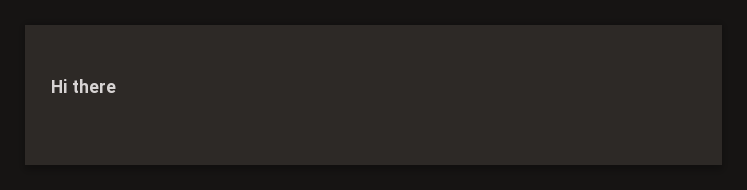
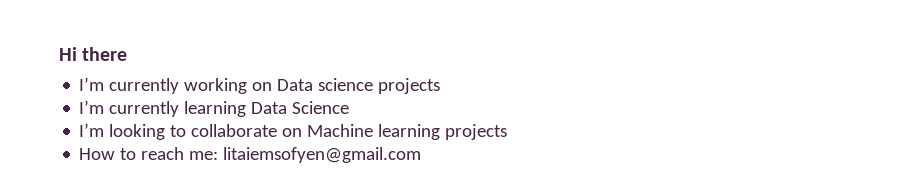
(116, 86) none -> [79,77,441,94] [79,100,350,117] [79,123,508,140] [79,147,422,163] // I’m currently working on Data science projects // I’m currently learning Data Science // I’m looking to collaborate on Machine learning projects // How to reach me: litaiemsofyen@gmail.com

